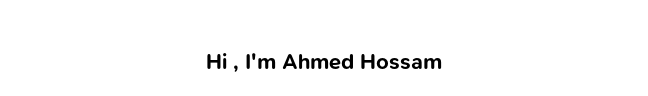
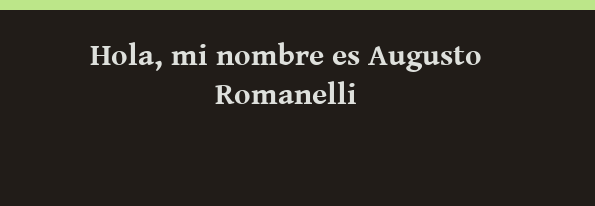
[206,53,442,73] Hi , I'm Ahmed Hossam -> [89,42,483,72] [215,81,357,104] Hola, mi nombre es Augusto Romanelli

